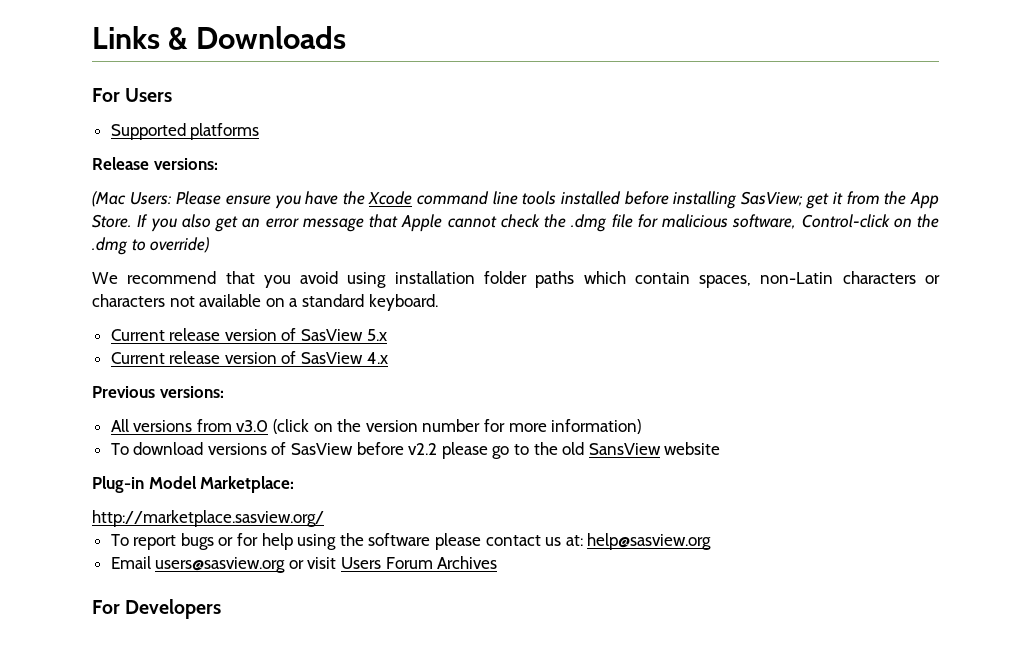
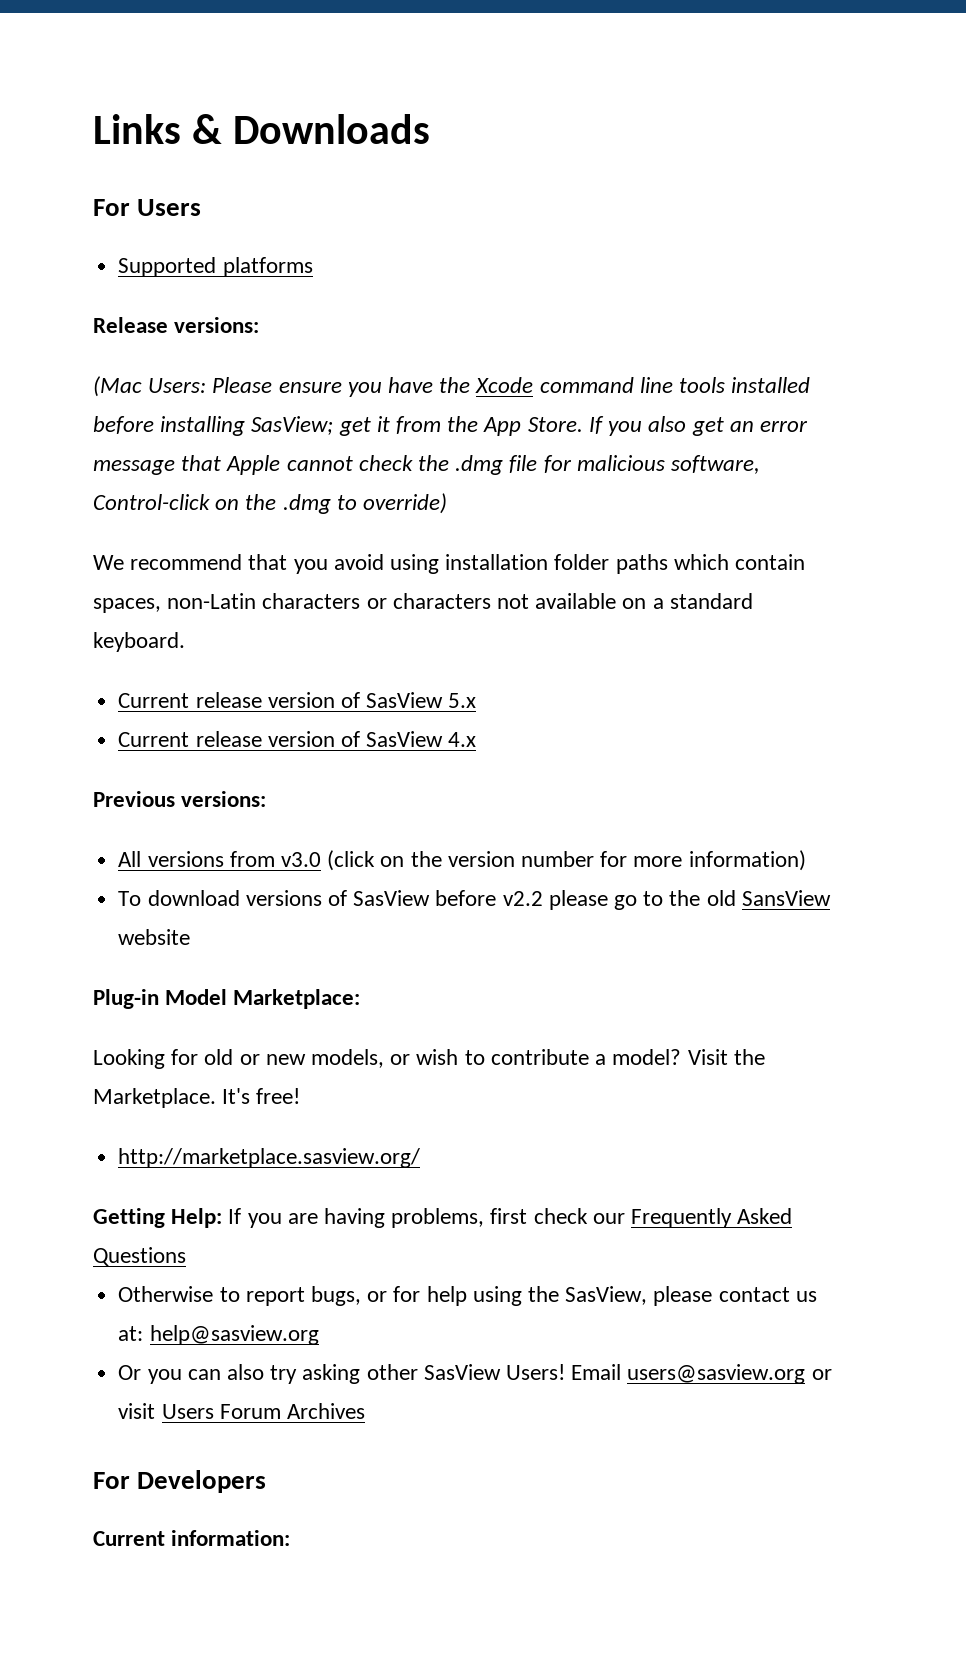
[92,510,324,527] [110,533,214,550] http://marketplace.sasview.org/ // To report bugs -> [93,1049,765,1069] [93,1088,301,1108] [118,1148,421,1168] [93,1208,793,1228] [93,1247,186,1266] [118,1286,361,1306] Looking for old or new models, or wish to contribute a model? Visit the Marketplace. It's free! // http://marketplace.sasview.org/ // Getting Help: If you are having problems, first check our Frequently Asked Questions // Otherwise to report bugs,
[368,533,431,546] software -> [565,1286,648,1305] SasView,
(712, 541) none -> [118,1364,565,1384] Or you can also try asking other SasView Users!
(222, 609) none -> [93,1530,291,1546] // Current information:

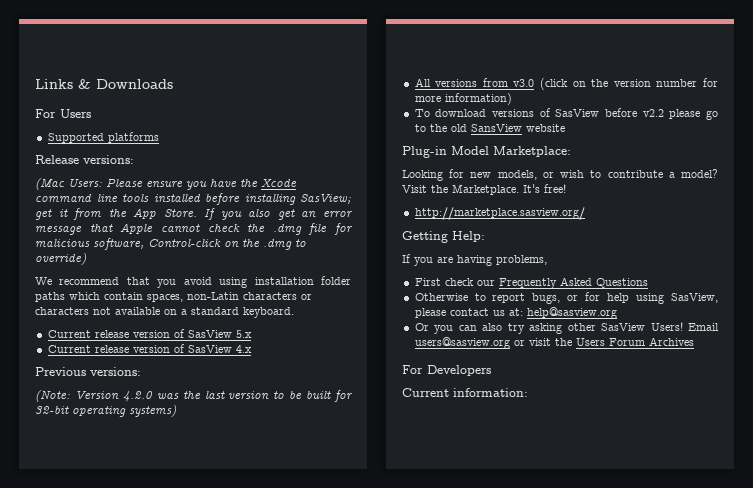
(267, 799) none -> [35,390,353,402] [35,405,177,417] // (Note: Version 4.2.0 was the last version to be built for 32-bit operating systems)
[204,1049,260,1065] old or -> (465, 173) none
(223, 1218) none -> (485, 236) //
[490,1208,528,1224] first -> [414,278,441,286] // First
[527,1286,559,1302] the -> (665, 298) none
(156, 1411) none -> [554,338,572,346] the

